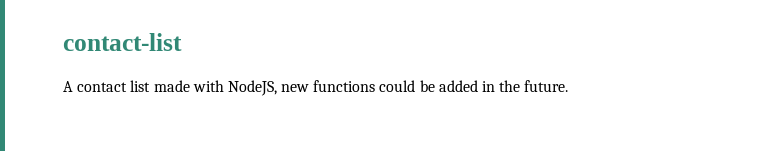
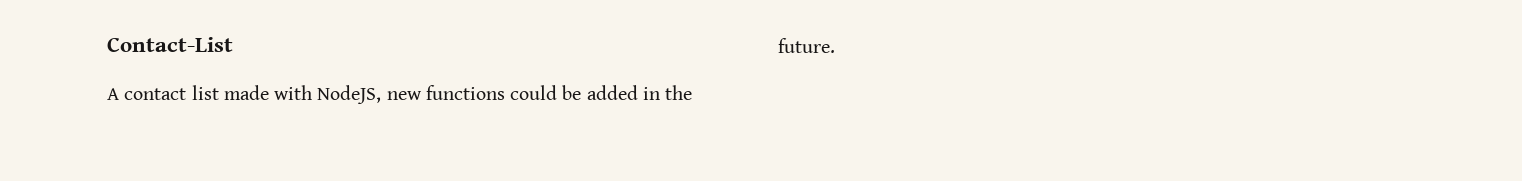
[63,33,182,51] contact-list -> [107,37,233,52] Contact-List

